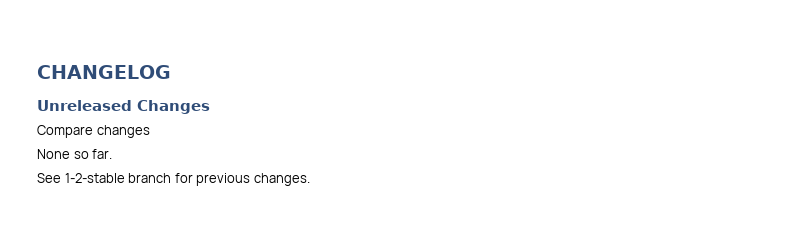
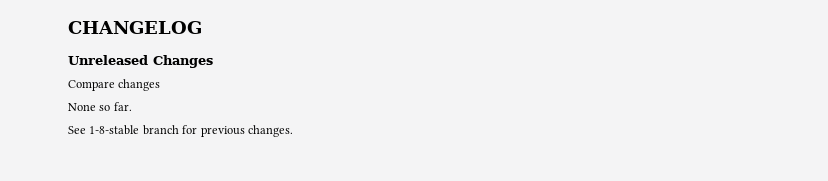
[64,173,125,183] 1-2-stable -> [89,125,140,135] 1-8-stable

